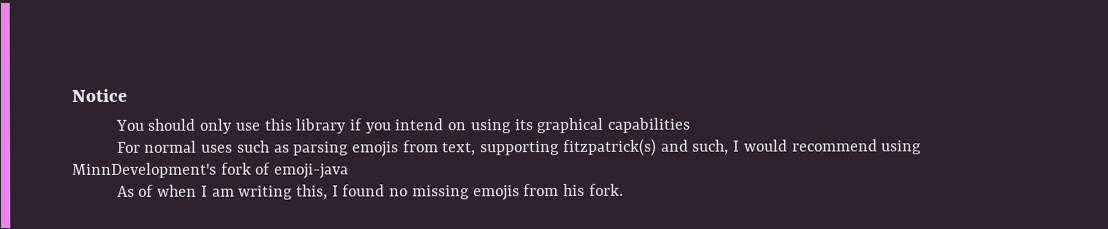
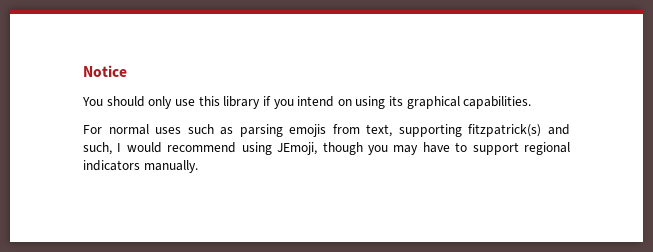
[608,117,692,133] capabilities -> [463,96,532,109] capabilities.
[72,162,350,179] [116,183,624,201] MinnDevelopment's fork of emoji-java // As of when I am writing this, I found no missing emojis from his fork. -> [277,142,571,155] [83,160,198,173] JEmoji, though you may have to support regional indicators manually.

